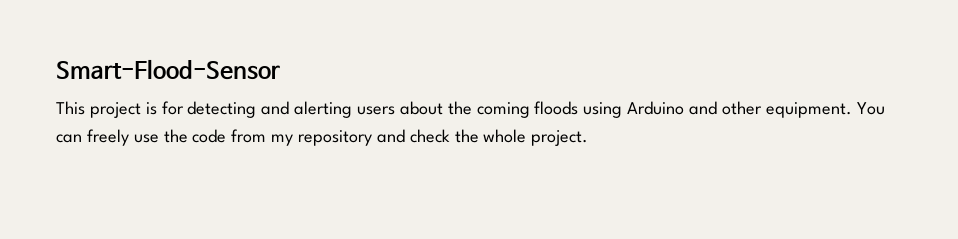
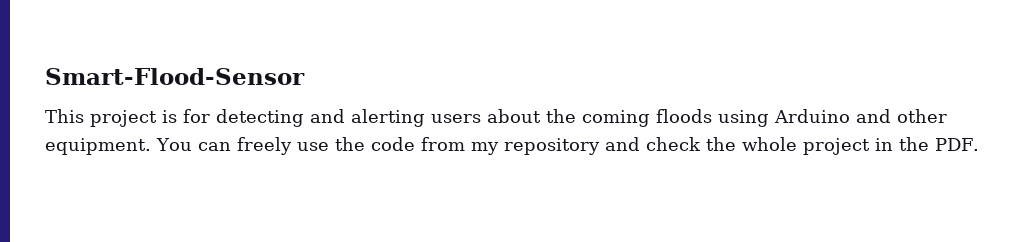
[531,130,589,146] project. -> [802,137,979,155] project in the PDF.

